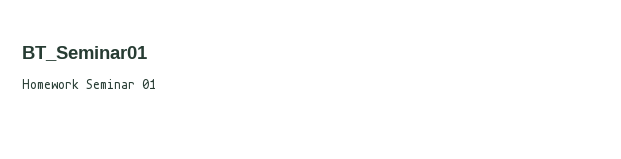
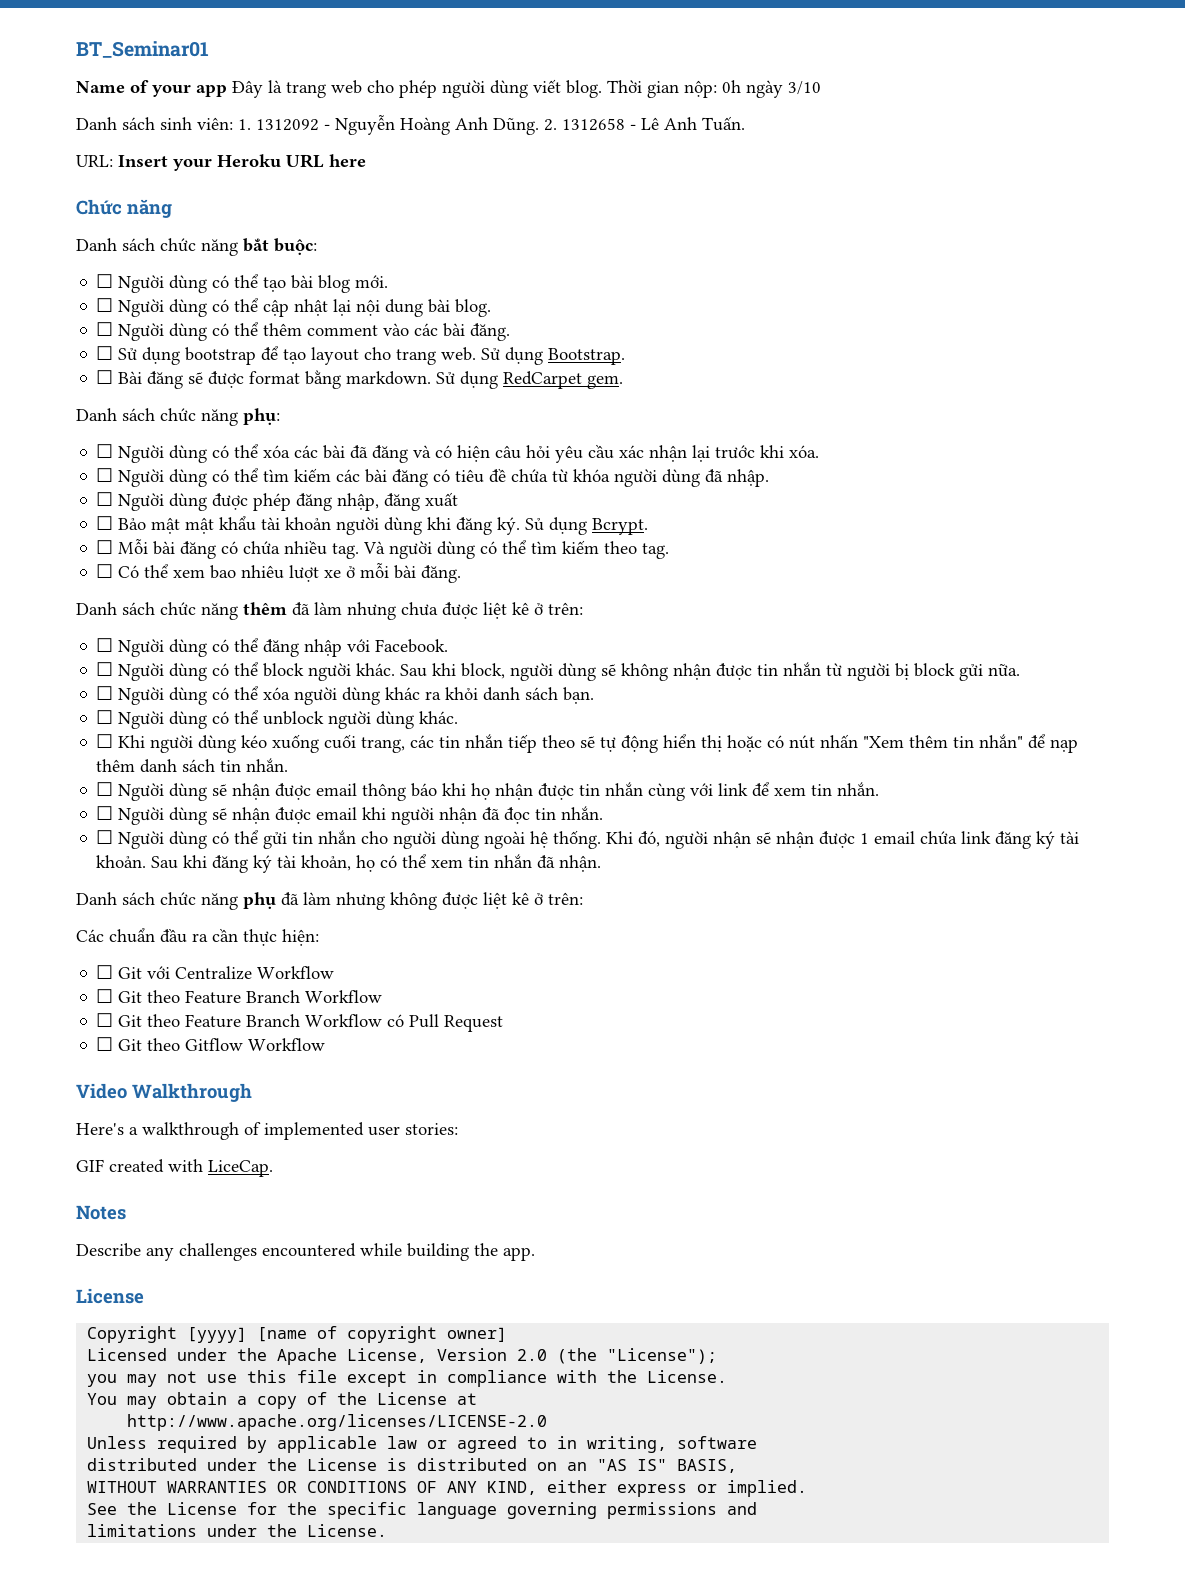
[22,79,156,89] Homework Seminar 01 -> [76,79,821,98] [76,115,745,135] [76,154,366,171] [76,199,172,218] [76,238,317,256] [96,274,389,293] [96,298,492,317] [96,322,511,341] [96,346,626,365] [96,370,624,389] [76,408,280,426] [96,444,820,463] [96,468,770,487] [96,492,459,511] [96,516,649,535] [96,539,670,559] [96,563,462,583] [76,602,583,620] [96,638,449,657] [96,662,1021,681] [96,686,595,705] [96,710,459,729] [96,734,1079,753] [96,758,289,773] [96,782,880,801] [96,806,604,825] [96,830,1080,849] [96,854,602,873] [76,892,583,910] [76,928,319,946] [96,965,335,980] [96,989,383,1004] [96,1013,504,1032] [96,1037,326,1051] [76,1083,252,1102] [76,1122,458,1140] [76,1159,273,1177] [76,1205,126,1220] [76,1243,535,1261] [76,1288,144,1304] [87,1326,508,1343] [87,1348,718,1365] [87,1370,728,1387] [87,1392,478,1409] [127,1414,548,1431] [87,1436,758,1453] [87,1458,738,1473] [87,1480,808,1497] [87,1502,758,1519] [87,1524,388,1537] Name of your app Đây là trang web cho phép người dùng viết blog. Thời gian nộp: 0h ngày 3/10 // Danh sách sinh viên: 1. 1312092 - Nguyễn Hoàng Anh Dũng. 2. 1312658 - Lê Anh Tuấn. // URL: Insert your Heroku URL here // Chức năng // Danh sách chức năng bắt buộc: // ☐ Người dùng có thể tạo bài blog mới. // ☐ Người dùng có thể cập nhật lại nội dung bài blog. // ☐ Người dùng có thể thêm comment vào các bài đăng. // ☐ Sử dụng bootstrap để tạo layout cho trang web. Sử dụng Bootstrap. // ☐ Bài đăng sẽ được format bằng markdown. Sử dụng RedCarpet gem. // Danh sách chức năng phụ: // ☐ Người dùng có thể xóa các bài đã đăng và có hiện câu hỏi yêu cầu xác nhận lại trước khi xóa. // ☐ Người dùng có thể tìm kiếm các bài đăng có tiêu đề chứa từ khóa người dùng đã nhập. // ☐ Người dùng được phép đăng nhập, đăng xuất // ☐ Bảo mật mật khẩu tài khoản người dùng khi đăng ký. Sủ dụng Bcrypt. // ☐ Mỗi bài đăng có chứa nhiều tag. Và người dùng có thể tìm kiếm theo tag. // ☐ Có thể xem bao nhiêu lượt xe ở mỗi bài đăng. // Danh sách chức năng thêm đã làm nhưng chưa được liệt kê ở trên: // ☐ Người dùng có thể đăng nhập với Facebook. // ☐ Người dùng có thể block người khác. Sau khi block, người dùng sẽ không nhận được tin nhắn từ người bị block gửi nữa. // ☐ Người dùng có thể xóa người dùng khác ra khỏi danh sách bạn. // ☐ Người dùng có thể unblock người dùng khác. // ☐ Khi người dùng kéo xuống cuối trang, các tin nhắn tiếp theo sẽ tự động hiển thị hoặc có nút nhấn "Xem thêm tin nhắn" để nạp thêm danh sách tin nhắn. // ☐ Người dùng sẽ nhận được email thông báo khi họ nhận được tin nhắn cùng với link để xem tin nhắn. // ☐ Người dùng sẽ nhận được email khi người nhận đã đọc tin nhắn. // ☐ Người dùng có thể gửi tin nhắn cho người dùng ngoài hệ thống. Khi đó, người nhận sẽ nhận được 1 email chứa link đăng ký tài khoản. Sau khi đăng ký tài khoản, họ có thể xem tin nhắn đã nhận. // Danh sách chức năng phụ đã làm nhưng không được liệt kê ở trên: // Các chuẩn đầu ra cần thực hiện: // ☐ Git với Centralize Workflow // ☐ Git theo Feature Branch Workflow // ☐ Git theo Feature Branch Workflow có Pull Request // ☐ Git theo Gitflow Workflow // Video Walkthrough // Here's a walkthrough of implemented user stories: // GIF created with LiceCap. // Notes // Describe any challenges encountered while building the app. // License // Copyright [yyyy] [name of copyright owner] // Licensed under the Apache License, Version 2.0 (the "License"); // you may not use this file except in compliance with the License. // You may obtain a copy of the License at // http://www.apache.org/licenses/LICENSE-2.0 // Unless required by applicable law or agreed to in writing, software // distributed under the License is distributed on an "AS IS" BASIS, // WITHOUT WARRANTIES OR CONDITIONS OF ANY KIND, either express or implied. // See the License for the specific language governing permissions and // limitations under the License.

